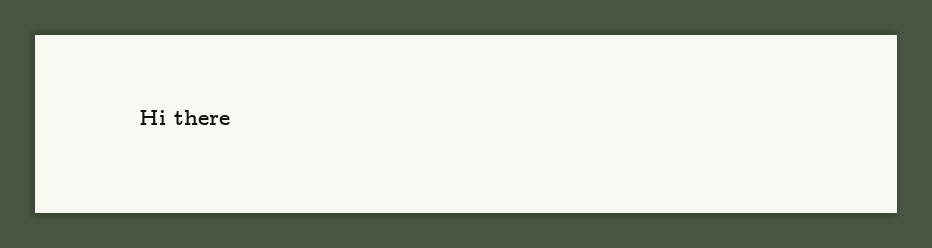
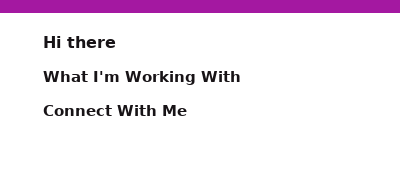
(230, 117) none -> [43,71,241,85] [43,105,187,116] // What I'm Working With // Connect With Me

